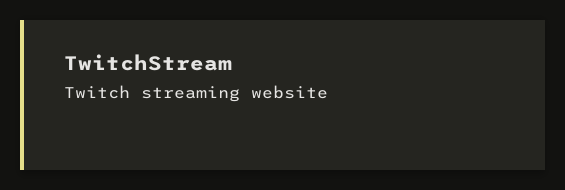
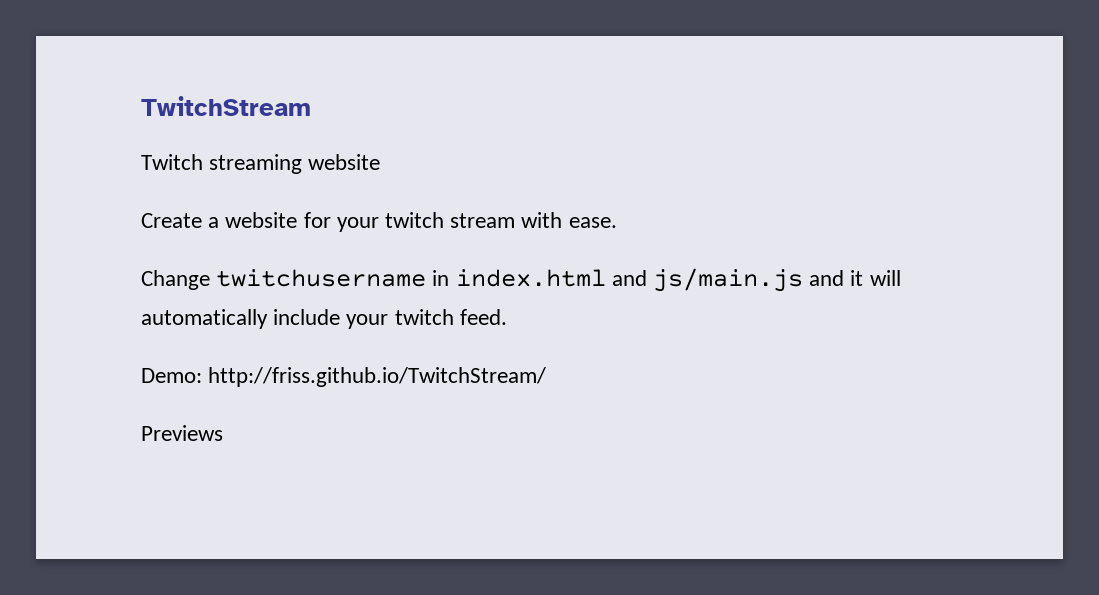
(328, 92) none -> [141,212,617,232] [141,268,901,292] [141,309,507,329] [141,367,547,387] [141,425,223,441] // Create a website for your twitch stream with ease. // Change twitchusername in index.html and js/main.js and it will automatically include your twitch feed. // Demo: http://friss.github.io/TwitchStream/ // Previews

